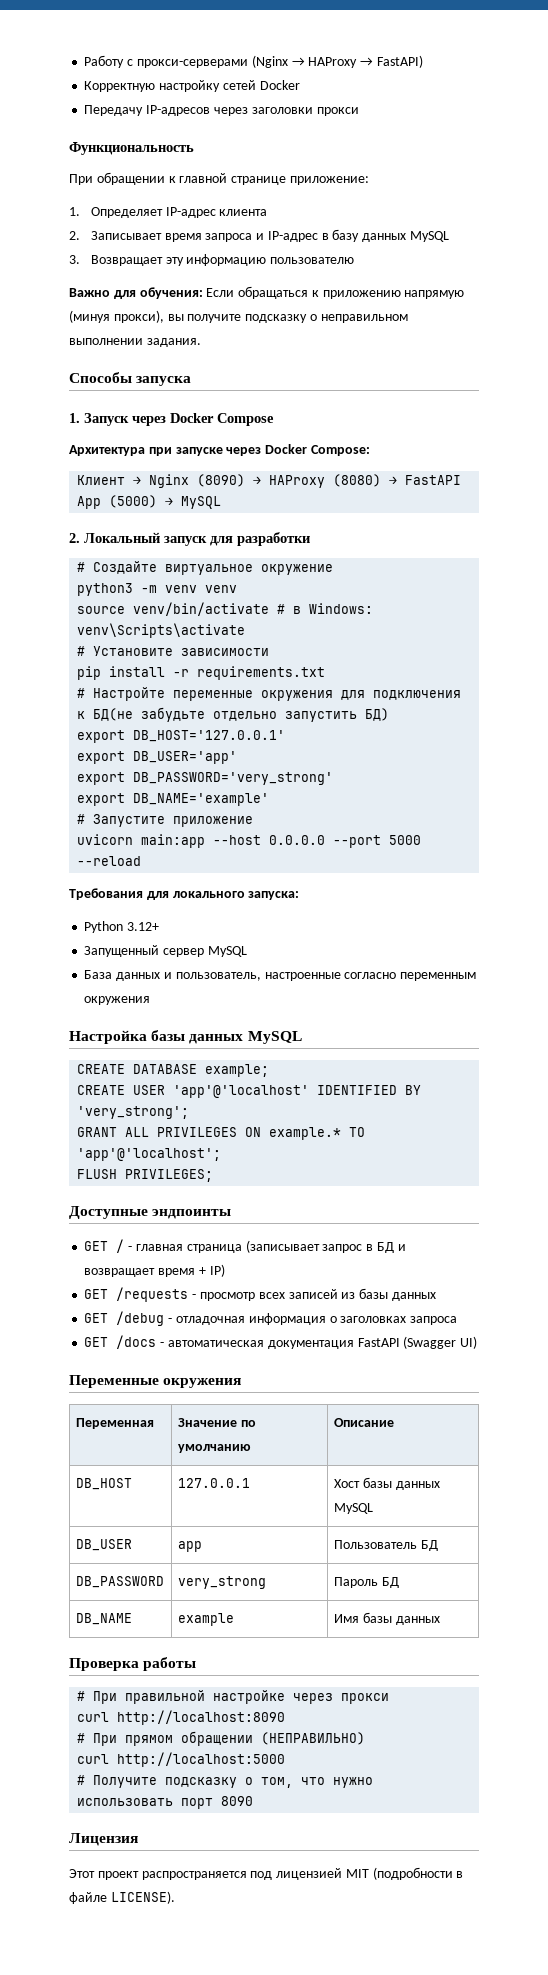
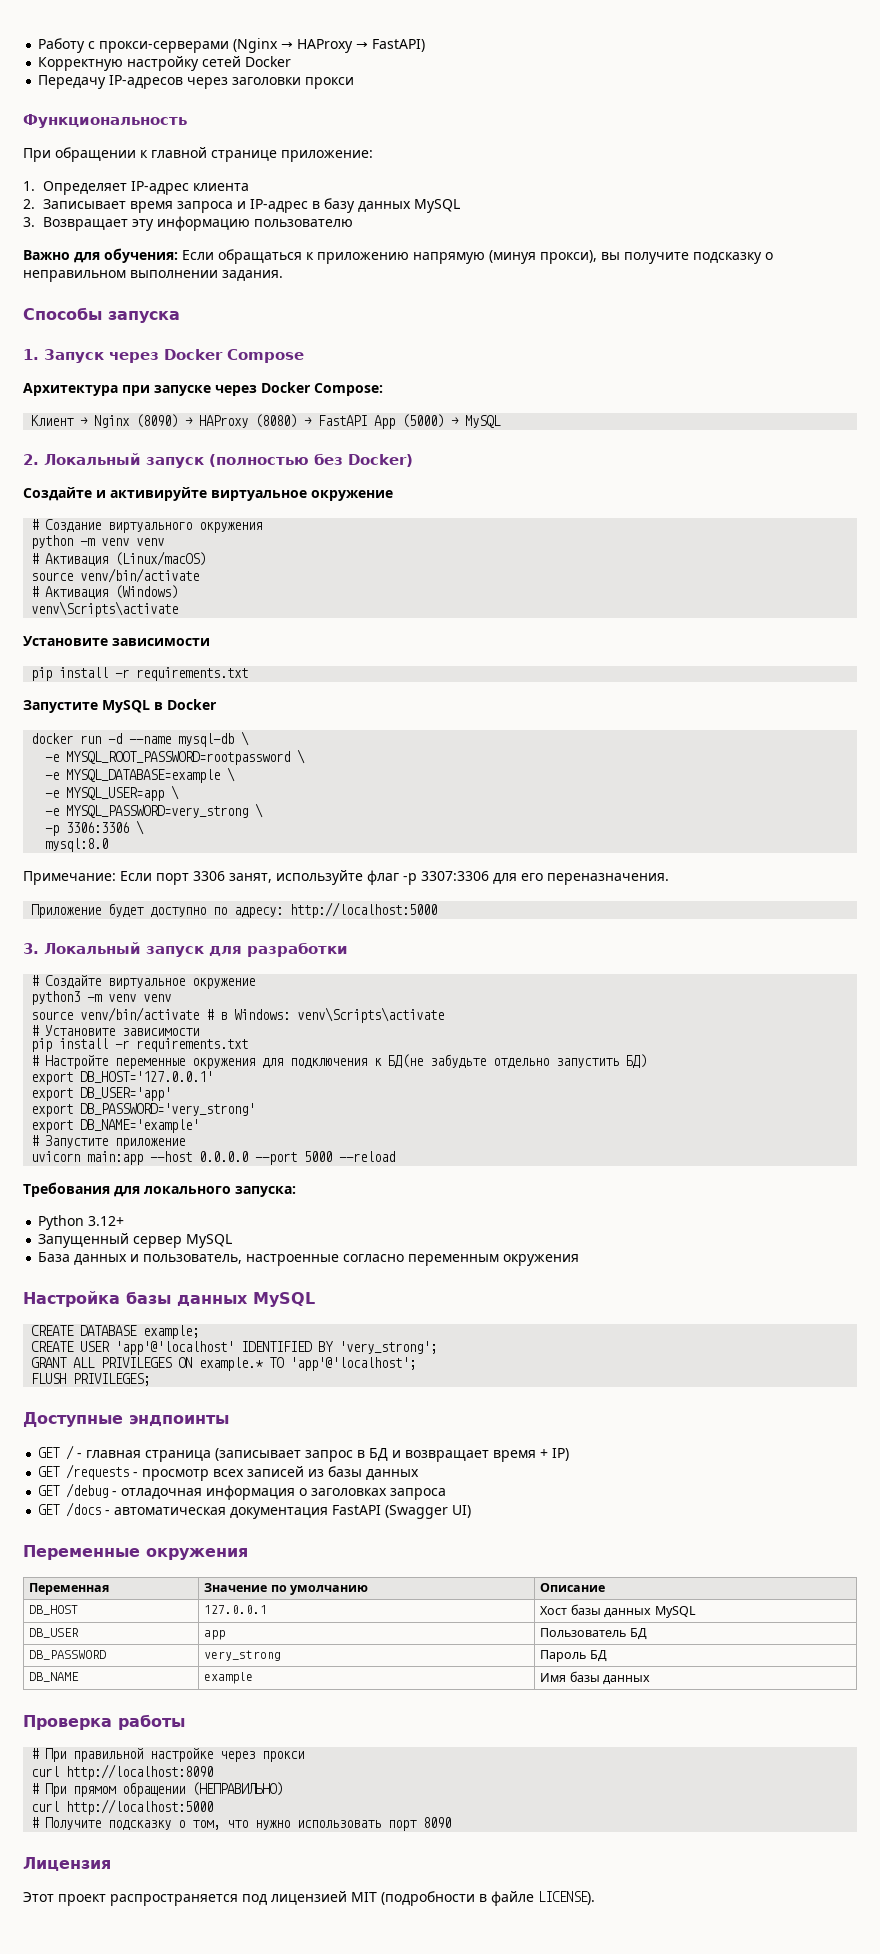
(207, 541) none -> [209,453,413,467] [23,487,393,501] [31,519,263,533] [31,535,165,549] [31,551,207,566] [31,568,200,583] [31,585,179,599] [31,601,179,617] [23,636,210,646] [31,667,249,681] [23,699,217,713] [31,731,250,747] [45,749,306,765] [45,767,236,783] [45,785,180,801] [45,803,264,818] [45,820,145,836] [45,838,109,852] [23,870,669,885] [31,902,438,918] [23,942,204,957] (полностью без Docker) // Создайте и активируйте виртуальное окружение // # Создание виртуального окружения // python -m venv venv // # Активация (Linux/macOS) // source venv/bin/activate // # Активация (Windows) // venv\Scripts\activate // Установите зависимости // pip install -r requirements.txt // Запустите MySQL в Docker // docker run -d --name mysql-db \ // -e MYSQL_ROOT_PASSWORD=rootpassword \ // -e MYSQL_DATABASE=example \ // -e MYSQL_USER=app \ // -e MYSQL_PASSWORD=very_strong \ // -p 3306:3306 \ // mysql:8.0 // Примечание: Если порт 3306 занят, используйте флаг -p 3307:3306 для его переназначения. // Приложение будет доступно по адресу: http://localhost:5000 // 3. Локальный запуск

